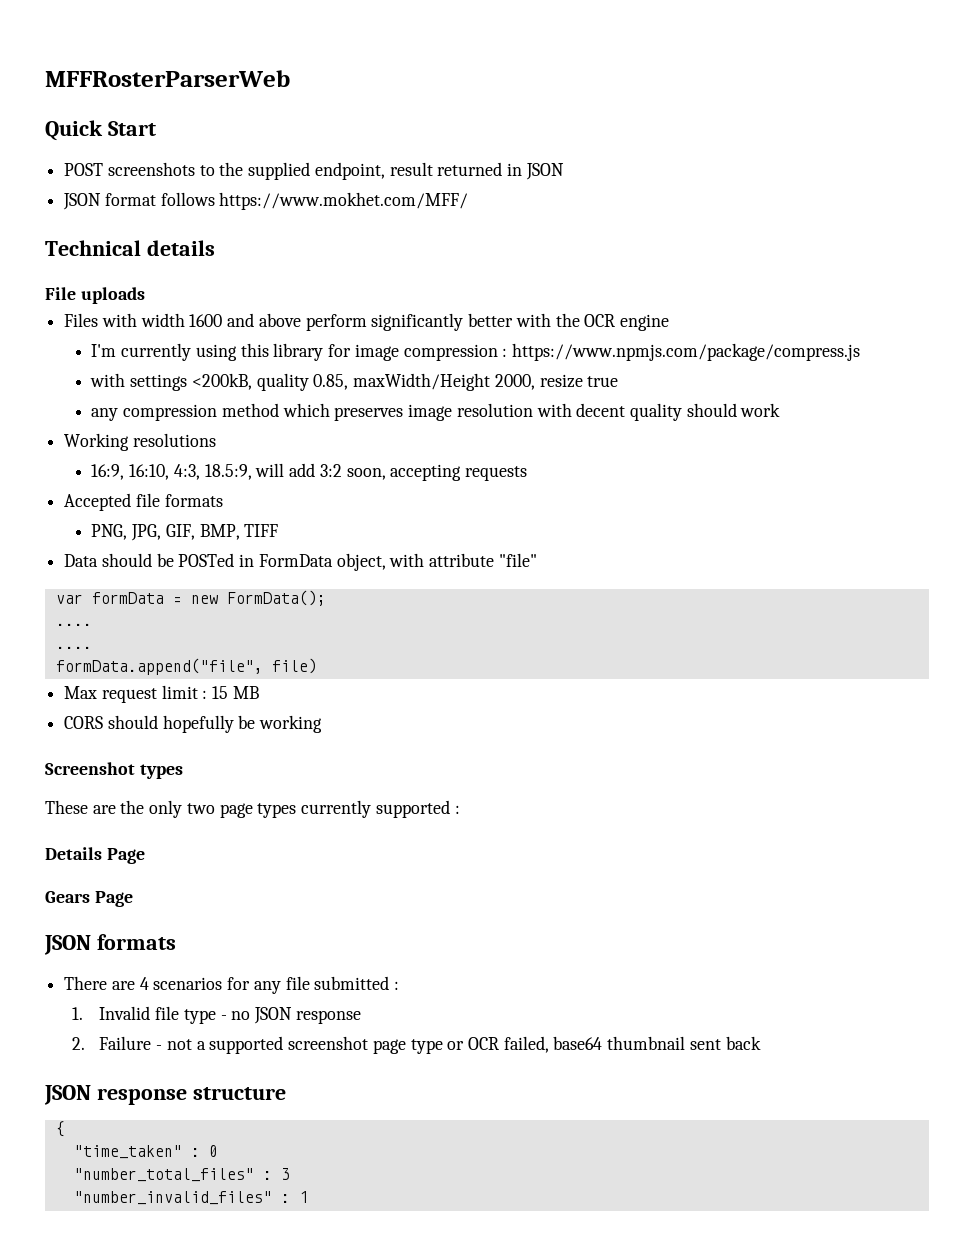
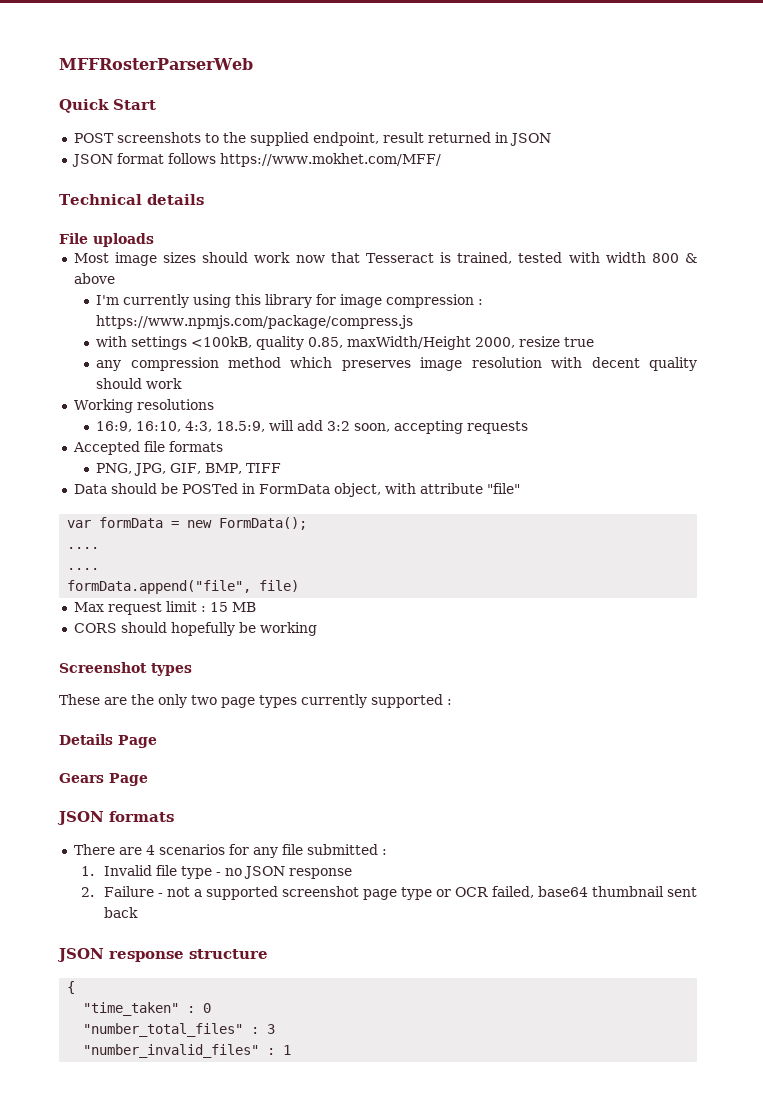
[64,313,669,331] Files with width 1600 and above perform significantly better with the OCR engine -> [73,252,698,266] [73,273,115,284] Most image sizes should work now that Tesseract is trained, tested with width 800 & above
[191,373,252,390] <200kB, -> [191,336,253,348] <100kB,

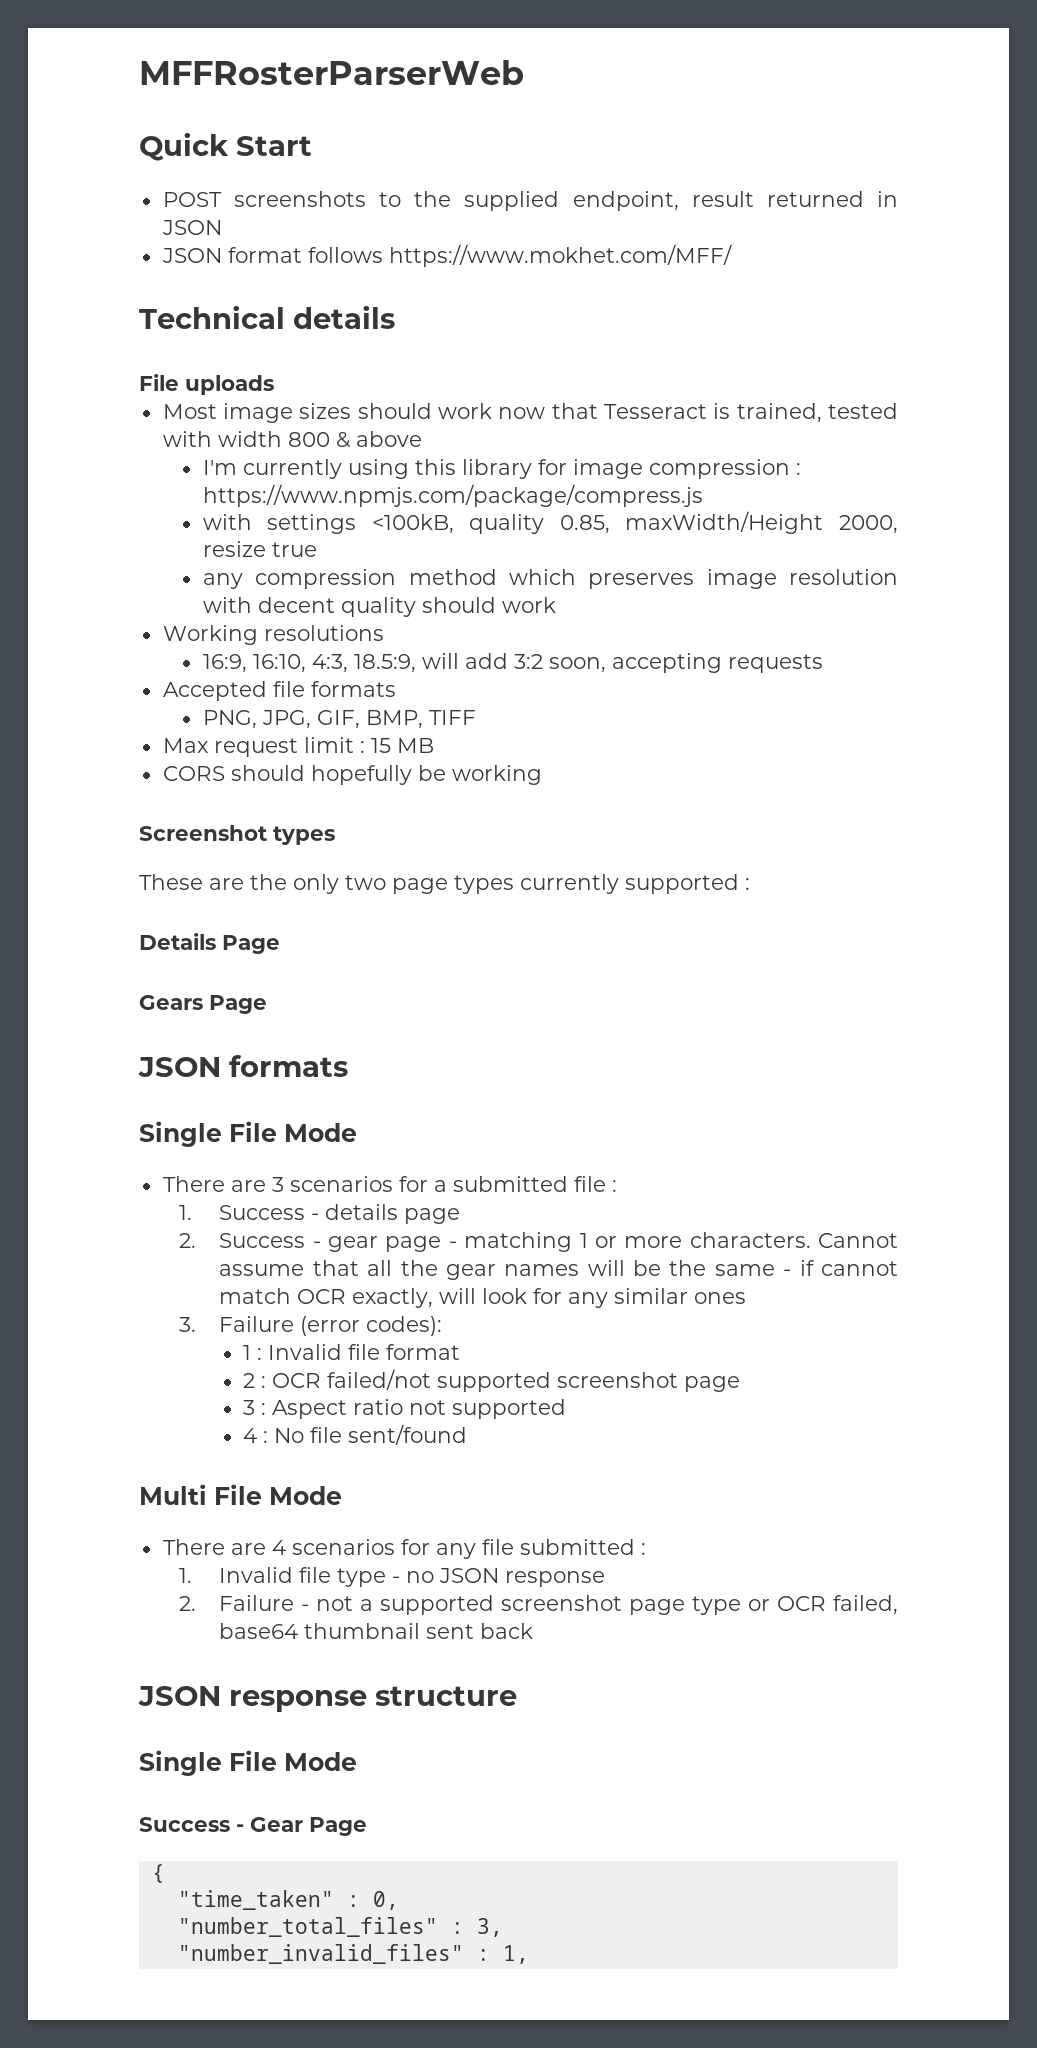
[73,483,520,497] [67,517,308,530] [67,547,100,549] [67,568,100,570] [67,580,300,594] // Data should be POSTed in FormData object, with attribute "file" // var formData = new FormData(); // .... // .... // formData.append("file", file) -> (476, 717) none
(174, 816) none -> [139,1121,357,1147] [162,1176,617,1192] [179,1204,461,1224] [179,1232,898,1252] [219,1260,899,1280] [219,1288,747,1308] [179,1316,443,1336] [243,1344,461,1360] [243,1369,741,1392] [243,1399,567,1419] [243,1424,468,1445] [139,1484,342,1505] // Single File Mode // There are 3 scenarios for a submitted file : // 1. Success - details page // 2. Success - gear page - matching 1 or more characters. Cannot assume that all the gear names will be the same - if cannot match OCR exactly, will look for any similar ones // 3. Failure (error codes): // 1 : Invalid file format // 2 : OCR failed/not supported screenshot page // 3 : Aspect ratio not supported // 4 : No file sent/found // Multi File Mode
(268, 954) none -> [139,1750,357,1776] [139,1817,367,1836] // Single File Mode // Success - Gear Page
[203,1003,212,1013] 0 -> [372,1891,399,1910] 0,
[267,1024,276,1034] 3 -> [476,1918,503,1937] 3,
[283,1045,292,1055] 1 -> [502,1945,529,1964] 1,

